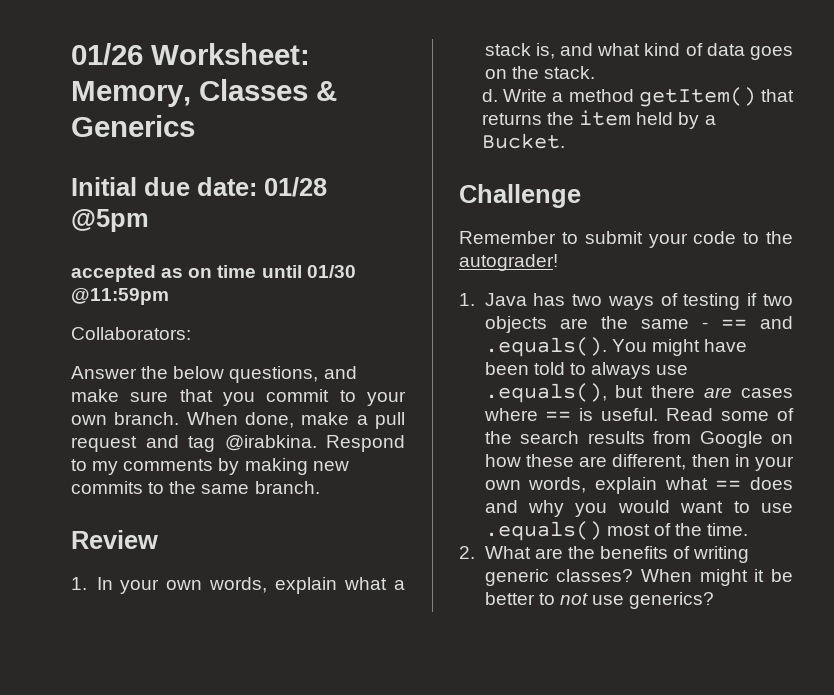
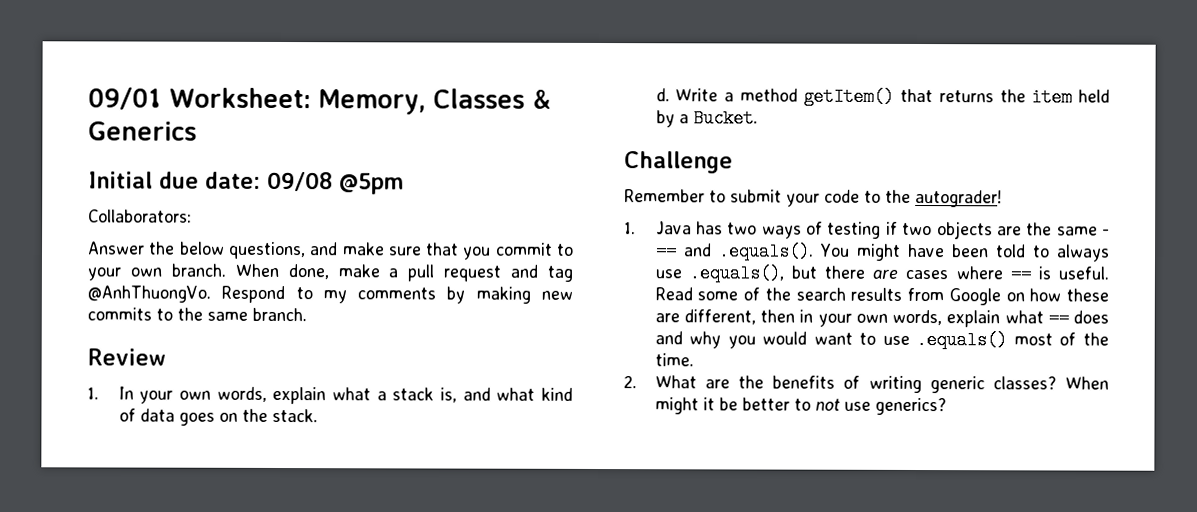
[71,43,143,65] 01/26 -> [88,87,162,110] 09/01
[264,177,327,197] 01/28 -> [267,171,333,192] 09/08
[71,265,356,282] [71,288,169,305] // accepted as on time until 01/30 @11:59pm -> (404, 183) none
[224,435,317,451] @irabkina. -> [87,285,211,303] @AnhThuongVo.

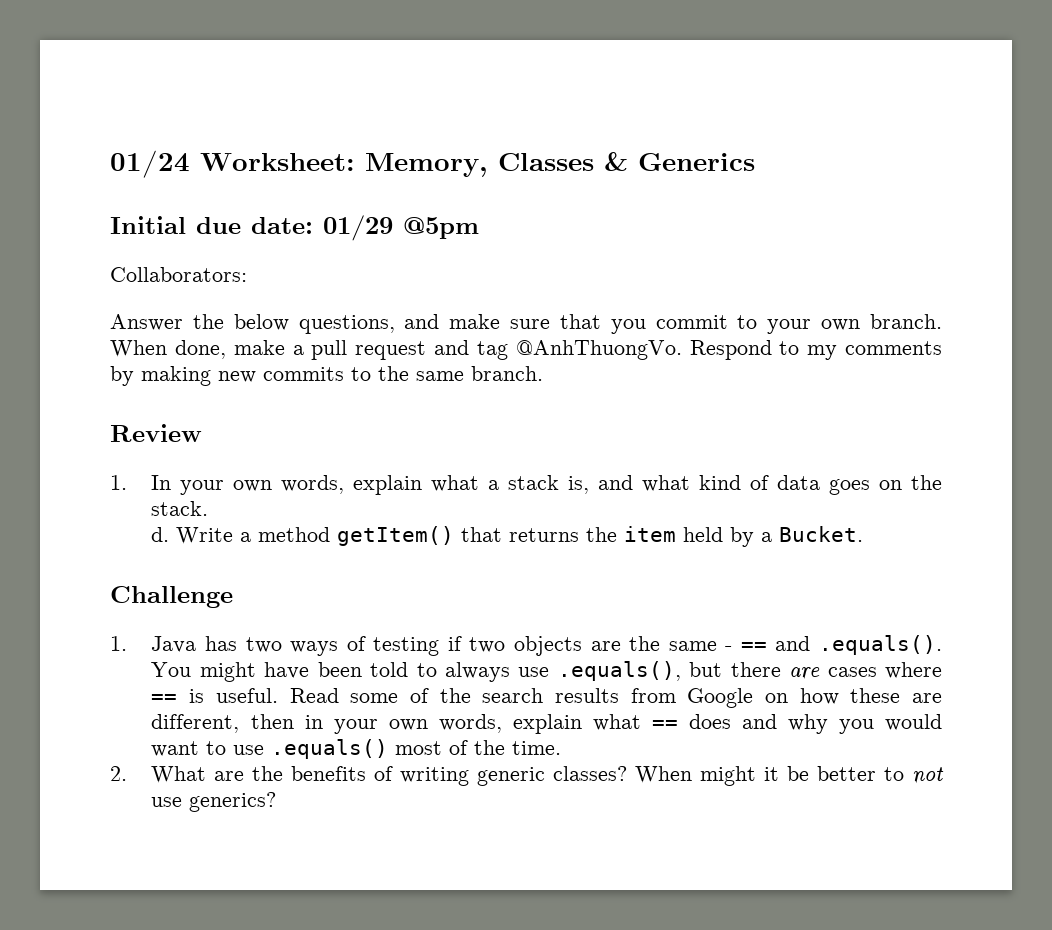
[88,87,162,110] 09/01 -> [110,150,190,178] 01/24
[267,171,333,192] 09/08 -> [323,215,393,241] 01/29
[624,189,1002,208] // Remember to submit your code to the autograder! -> (233, 597) none

